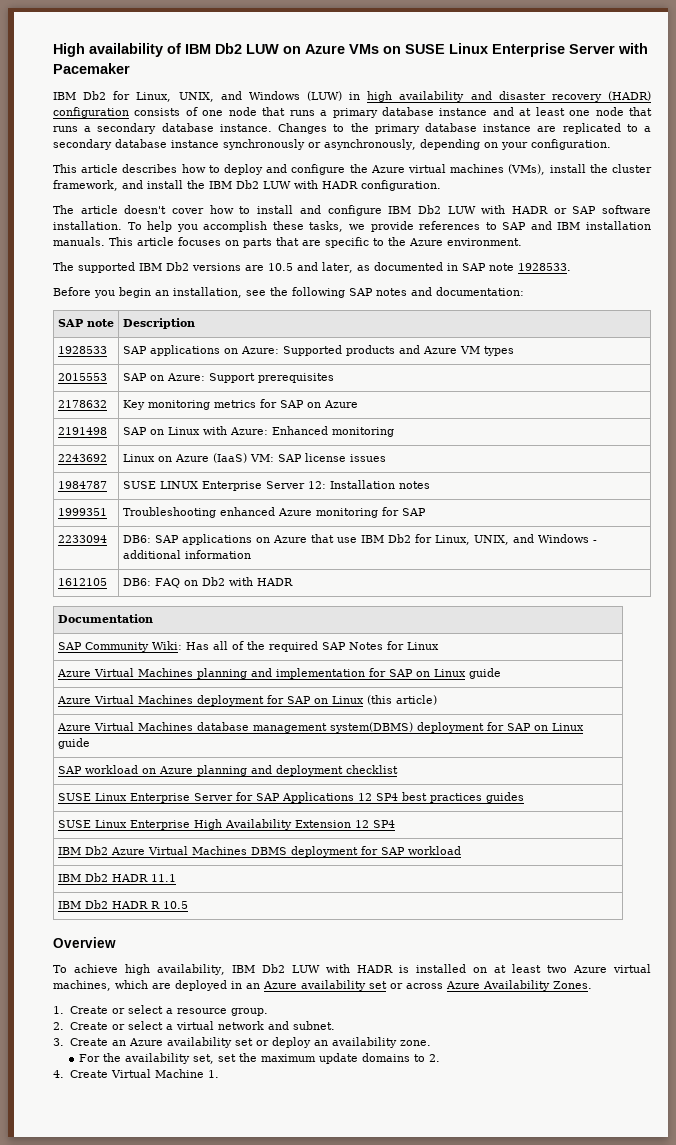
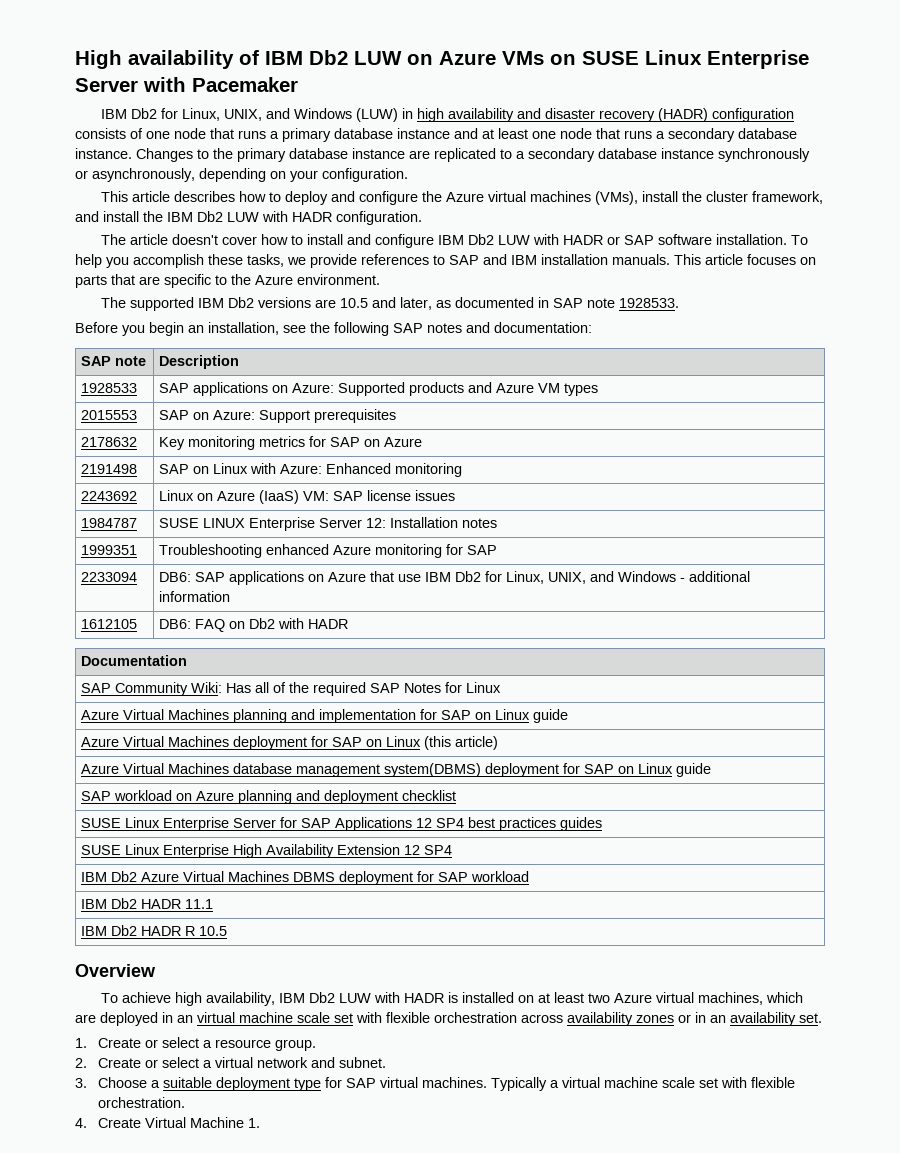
[263,980,592,991] Azure availability set or across Azure Availability Zones. -> [197,1012,822,1026] virtual machine scale set with flexible orchestration across availability zones or in an availability set.
[69,1037,431,1048] [79,1053,441,1064] Create an Azure availability set or deploy an availability zone. // For the availability set, set the maximum update domains to 2. -> [98,1077,796,1091] [98,1097,186,1108] Choose a suitable deployment type for SAP virtual machines. Typically a virtual machine scale set with flexible orchestration.

